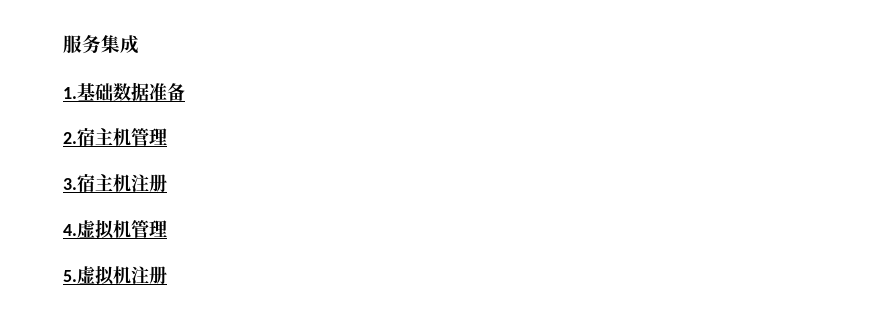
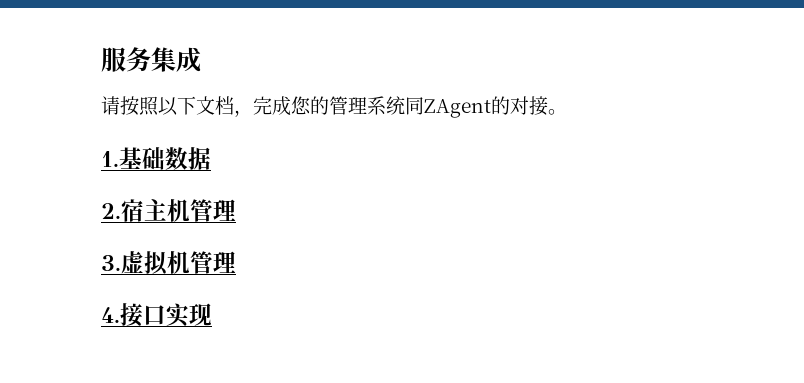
(139, 44) none -> [101,96,567,118] // 请按照以下文档，完成您的管理系统同ZAgent的对接。
[149,83,185,101] 准备 -> (211, 158) none
[77,174,167,192] [63,224,77,236] 宿主机注册 // 4. -> (121, 263) none
[63,266,167,285] 5.虚拟机注册 -> [101,303,212,327] 4.接口实现

